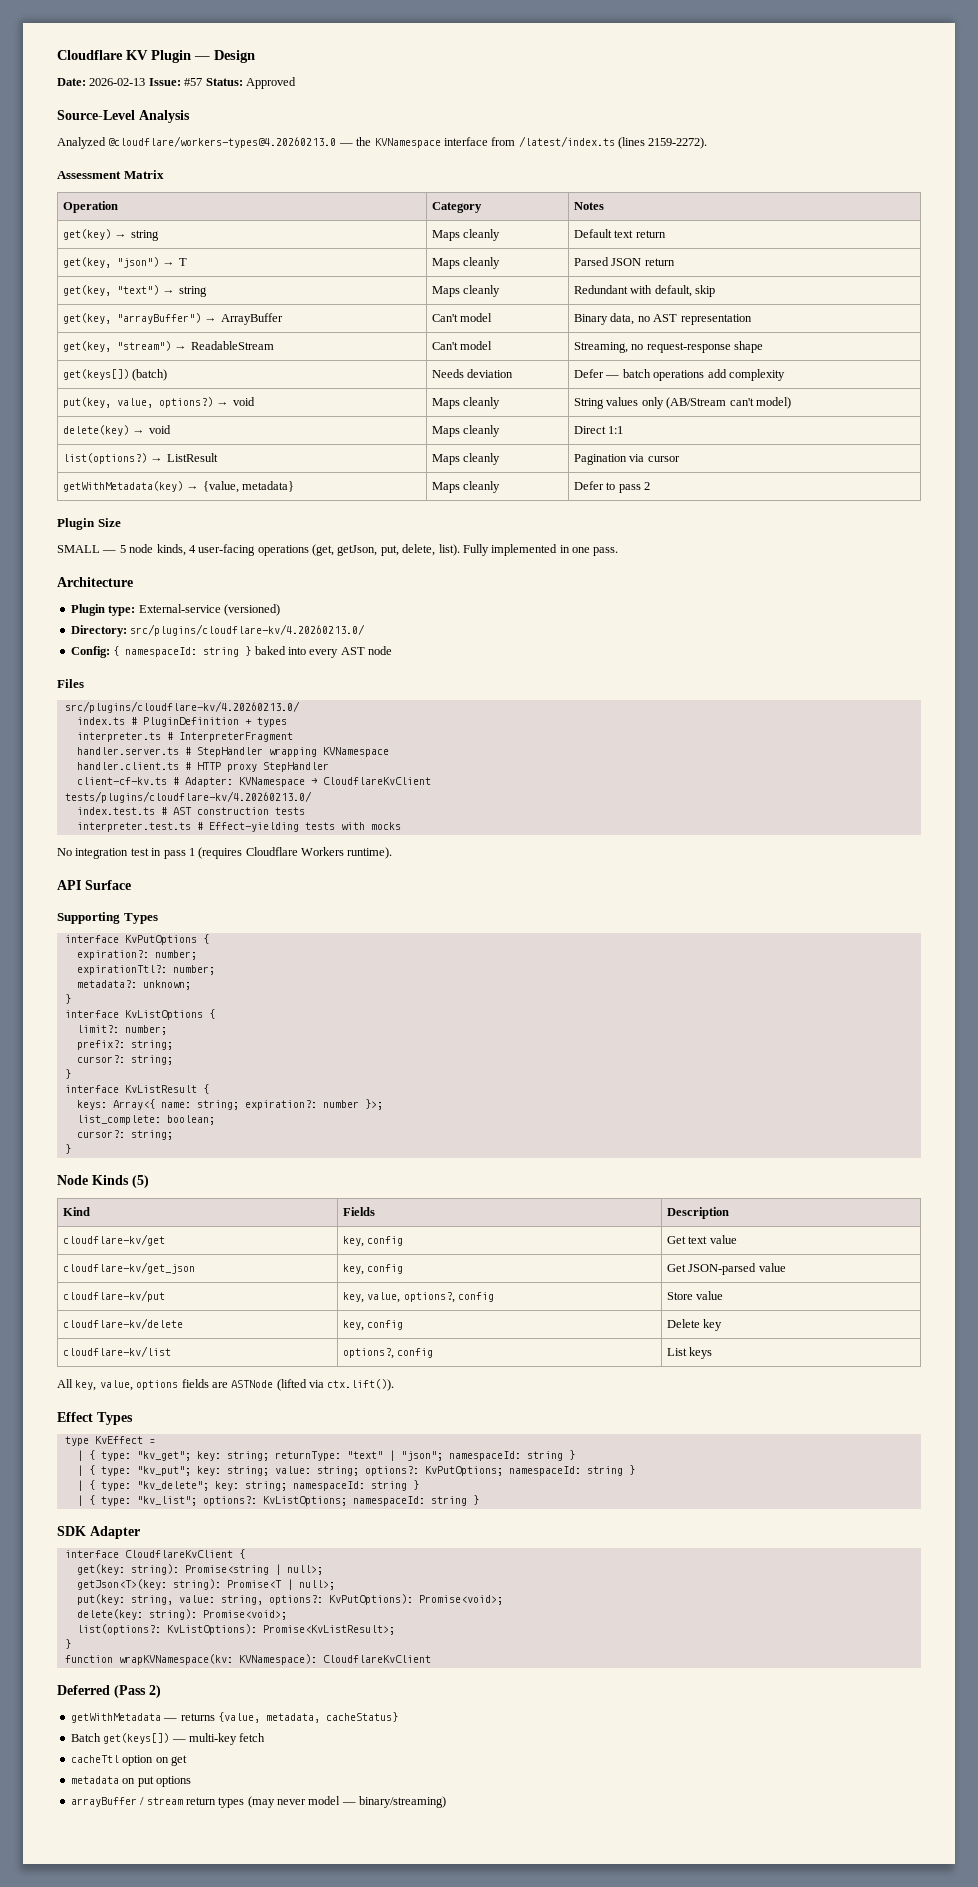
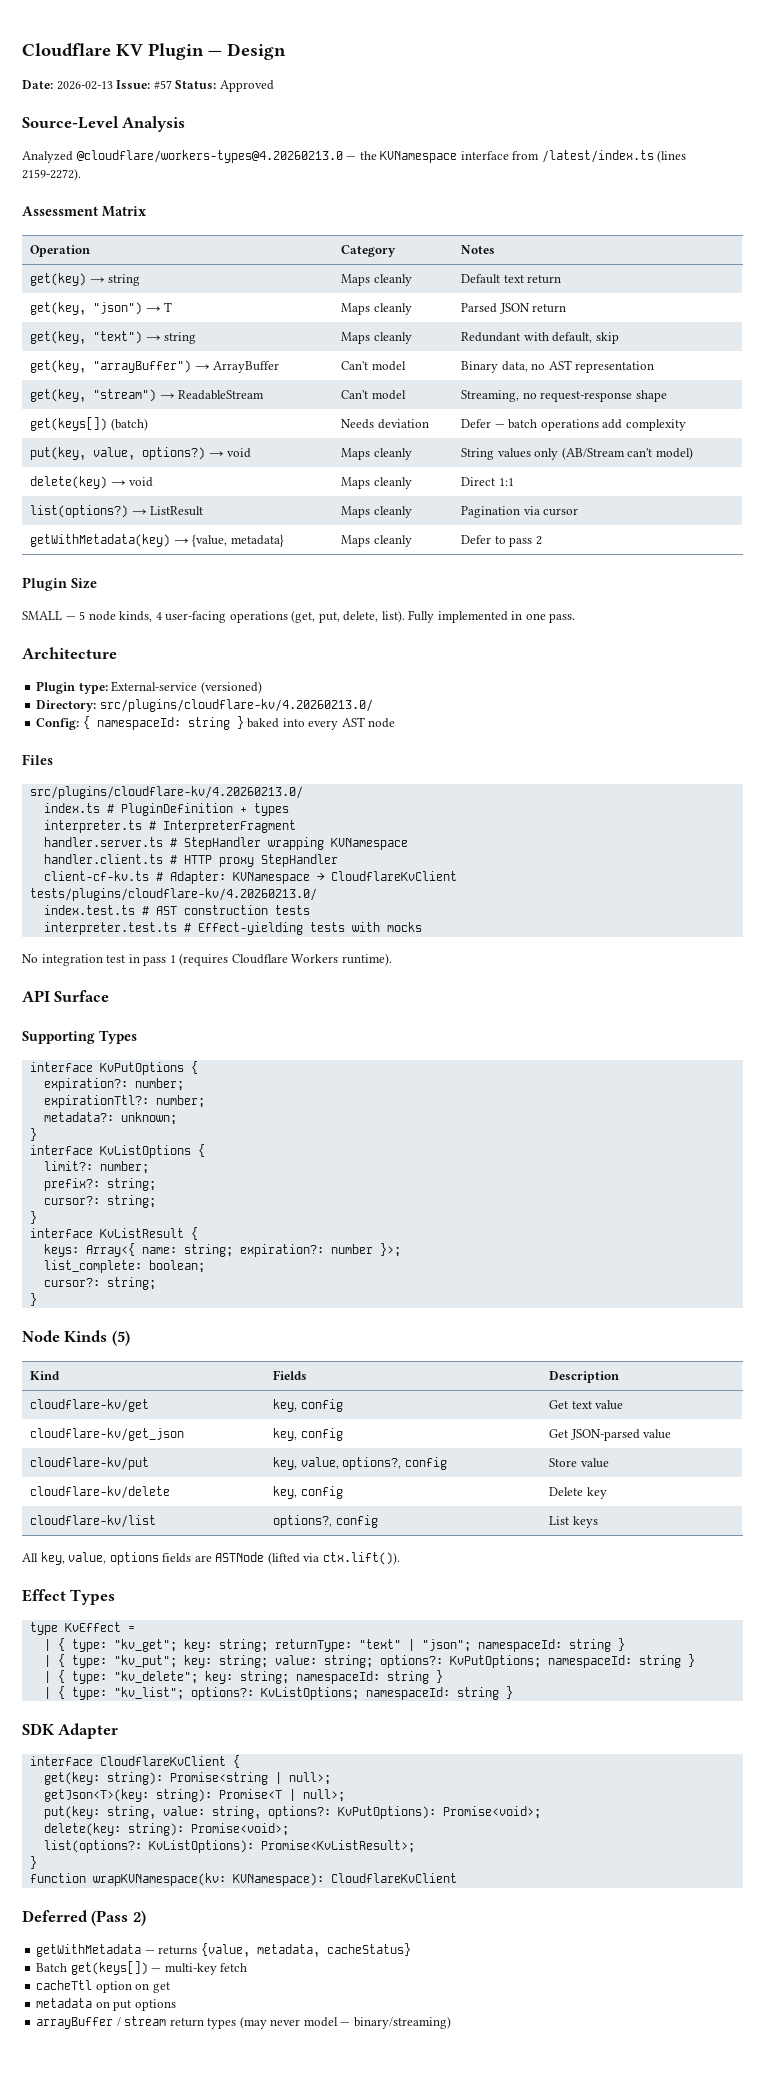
[337,545,378,556] getJson, -> (316, 616) none

